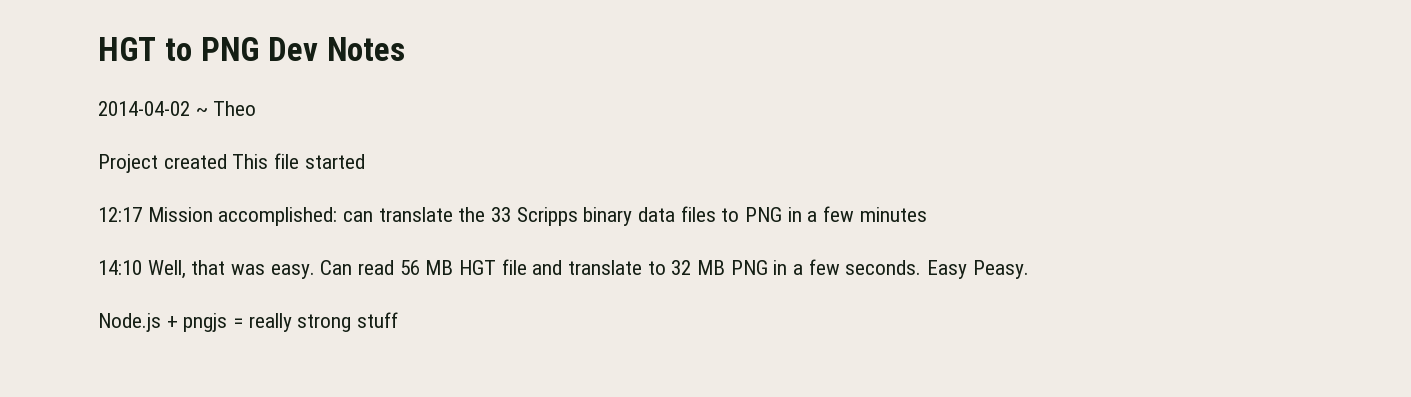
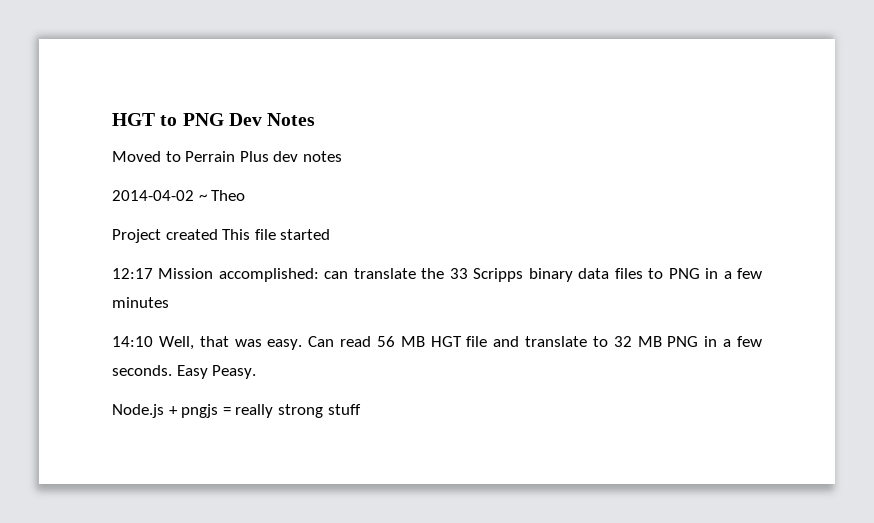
(405, 49) none -> [112,151,342,162] // Moved to Perrain Plus dev notes

